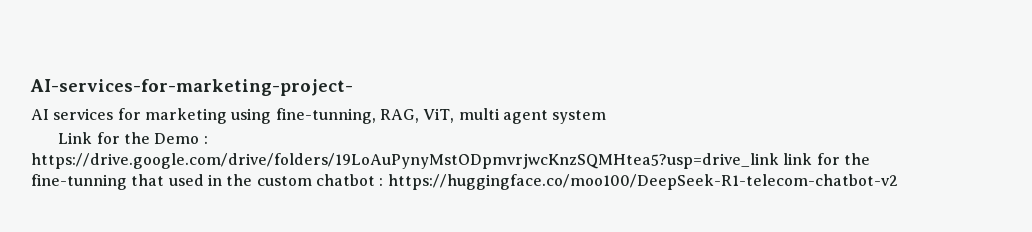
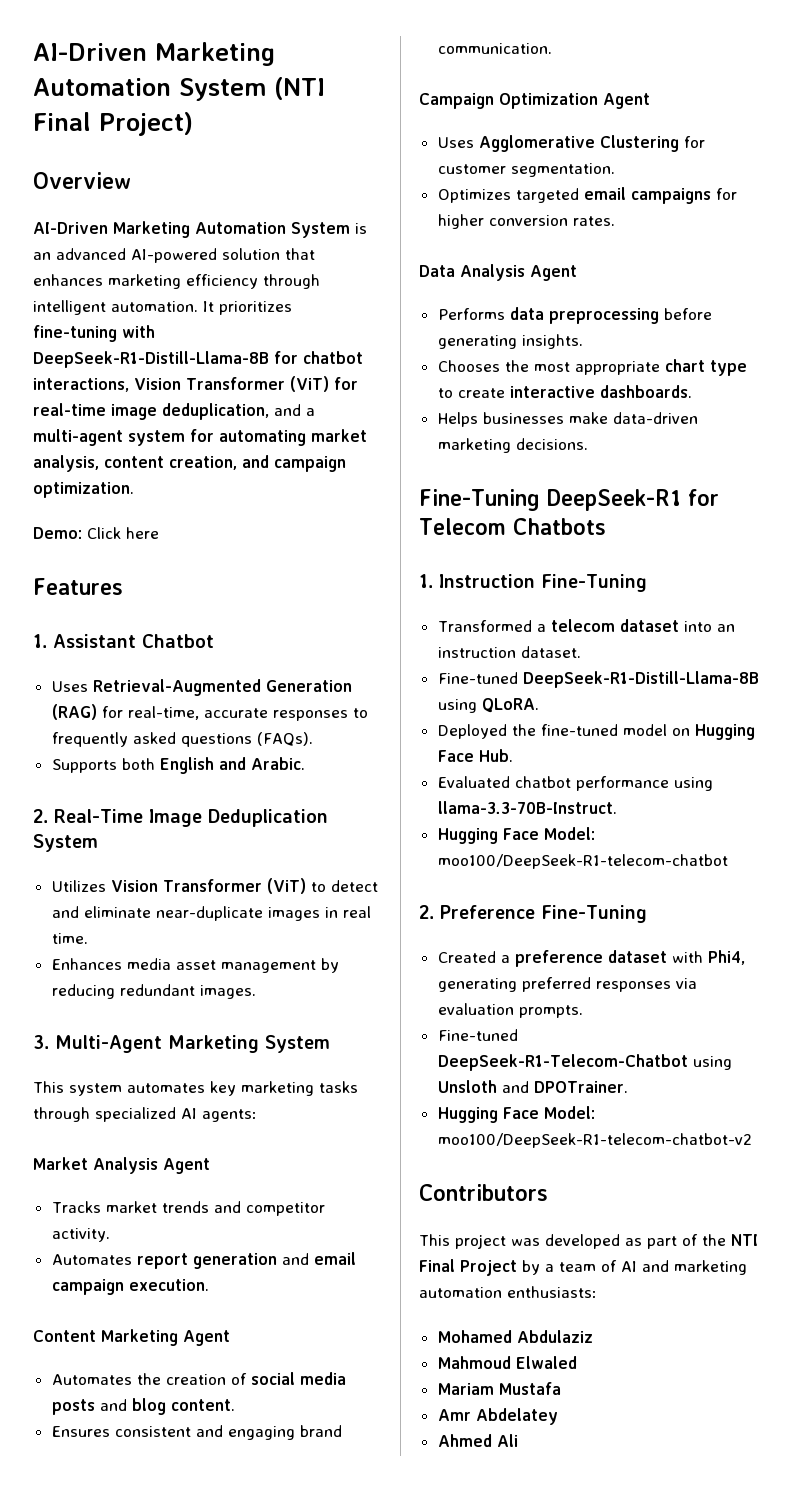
[30,79,353,96] [31,108,607,124] [58,132,208,144] [31,153,870,169] [31,174,898,190] AI-services-for-marketing-project- // AI services for marketing using fine-tunning, RAG, ViT, multi agent system // Link for the Demo : https://drive.google.com/drive/folders/19LoAuPynyMstODpmvrjwcKnzSQMHtea5?usp=drive_link link for the fine-tunning that used in the custom chatbot : https://huggingface.co/moo100/DeepSeek-R1-telecom-chatbot-v2 -> [33,42,275,66] [33,77,325,101] [33,112,193,136] [33,172,131,189] [33,221,367,238] [33,248,315,263] [33,274,320,289] [33,300,292,315] [33,325,155,342] [33,351,363,368] [33,376,358,392] [33,403,315,420] [33,429,367,446] [33,455,346,472] [33,482,134,498] [33,527,159,539] [33,578,123,595] [33,634,214,648] [51,679,352,696] [51,704,368,721] [51,732,313,747] [51,757,305,774] [33,809,328,827] [33,834,98,852] [51,878,378,894] [51,906,371,921] [51,933,88,944] [51,958,339,973] [51,984,256,999] [33,1035,330,1053] [33,1081,358,1096] [33,1107,257,1122] [33,1157,210,1174] [51,1201,325,1216] [51,1228,110,1242] [51,1252,356,1269] [51,1279,209,1295] [33,1329,230,1346] [51,1372,346,1385] [51,1398,235,1415] [51,1425,342,1440] [437,43,552,54] [419,93,650,109] [437,135,705,152] [437,163,615,177] [437,187,737,204] [437,214,615,229] [419,264,577,281] [437,307,712,324] [437,334,583,349] [437,359,747,376] [437,385,692,398] [437,412,698,427] [437,438,588,453] [419,489,719,511] [419,518,606,535] [419,574,647,592] [437,619,735,632] [437,646,581,658] [437,671,759,688] [437,698,539,713] [437,724,755,740] [437,749,513,762] [437,776,713,791] [437,801,617,814] [437,827,595,844] [437,854,728,869] [419,905,647,923] [437,950,745,967] [437,977,697,992] [437,1003,583,1018] [437,1029,518,1041] [437,1054,732,1071] [437,1080,628,1093] [437,1106,595,1123] [437,1133,752,1148] [419,1184,548,1201] [419,1234,758,1249] [419,1259,747,1276] [419,1286,597,1298] [437,1330,593,1343] [437,1356,577,1369] [437,1382,561,1395] [437,1408,558,1425] [437,1434,518,1447] AI-Driven Marketing Automation System (NTI Final Project) // Overview // AI-Driven Marketing Automation System is an advanced AI-powered solution that enhances marketing efficiency through intelligent automation. It prioritizes fine-tuning with DeepSeek-R1-Distill-Llama-8B for chatbot interactions, Vision Transformer (ViT) for real-time image deduplication, and a multi-agent system for automating market analysis, content creation, and campaign optimization. // Demo: Click here // Features // 1. Assistant Chatbot // Uses Retrieval-Augmented Generation (RAG) for real-time, accurate responses to frequently asked questions (FAQs). // Supports both English and Arabic. // 2. Real-Time Image Deduplication System // Utilizes Vision Transformer (ViT) to detect and eliminate near-duplicate images in real time. // Enhances media asset management by reducing redundant images. // 3. Multi-Agent Marketing System // This system automates key marketing tasks through specialized AI agents: // Market Analysis Agent // Tracks market trends and competitor activity. // Automates report generation and email campaign execution. // Content Marketing Agent // Automates the creation of social media posts and blog content. // Ensures consistent and engaging brand communication. // Campaign Optimization Agent // Uses Agglomerative Clustering for customer segmentation. // Optimizes targeted email campaigns for higher conversion rates. // Data Analysis Agent // Performs data preprocessing before generating insights. // Chooses the most appropriate chart type to create interactive dashboards. // Helps businesses make data-driven marketing decisions. // Fine-Tuning DeepSeek-R1 for Telecom Chatbots // 1. Instruction Fine-Tuning // Transformed a telecom dataset into an instruction dataset. // Fine-tuned DeepSeek-R1-Distill-Llama-8B using QLoRA. // Deployed the fine-tuned model on Hugging Face Hub. // Evaluated chatbot performance using llama-3.3-70B-Instruct. // Hugging Face Model: moo100/DeepSeek-R1-telecom-chatbot // 2. Preference Fine-Tuning // Created a preference dataset with Phi4, generating preferred responses via evaluation prompts. // Fine-tuned DeepSeek-R1-Telecom-Chatbot using Unsloth and DPOTrainer. // Hugging Face Model: moo100/DeepSeek-R1-telecom-chatbot-v2 // Contributors // This project was developed as part of the NTI Final Project by a team of AI and marketing automation enthusiasts: // Mohamed Abdulaziz // Mahmoud Elwaled // Mariam Mustafa // Amr Abdelatey // Ahmed Ali

